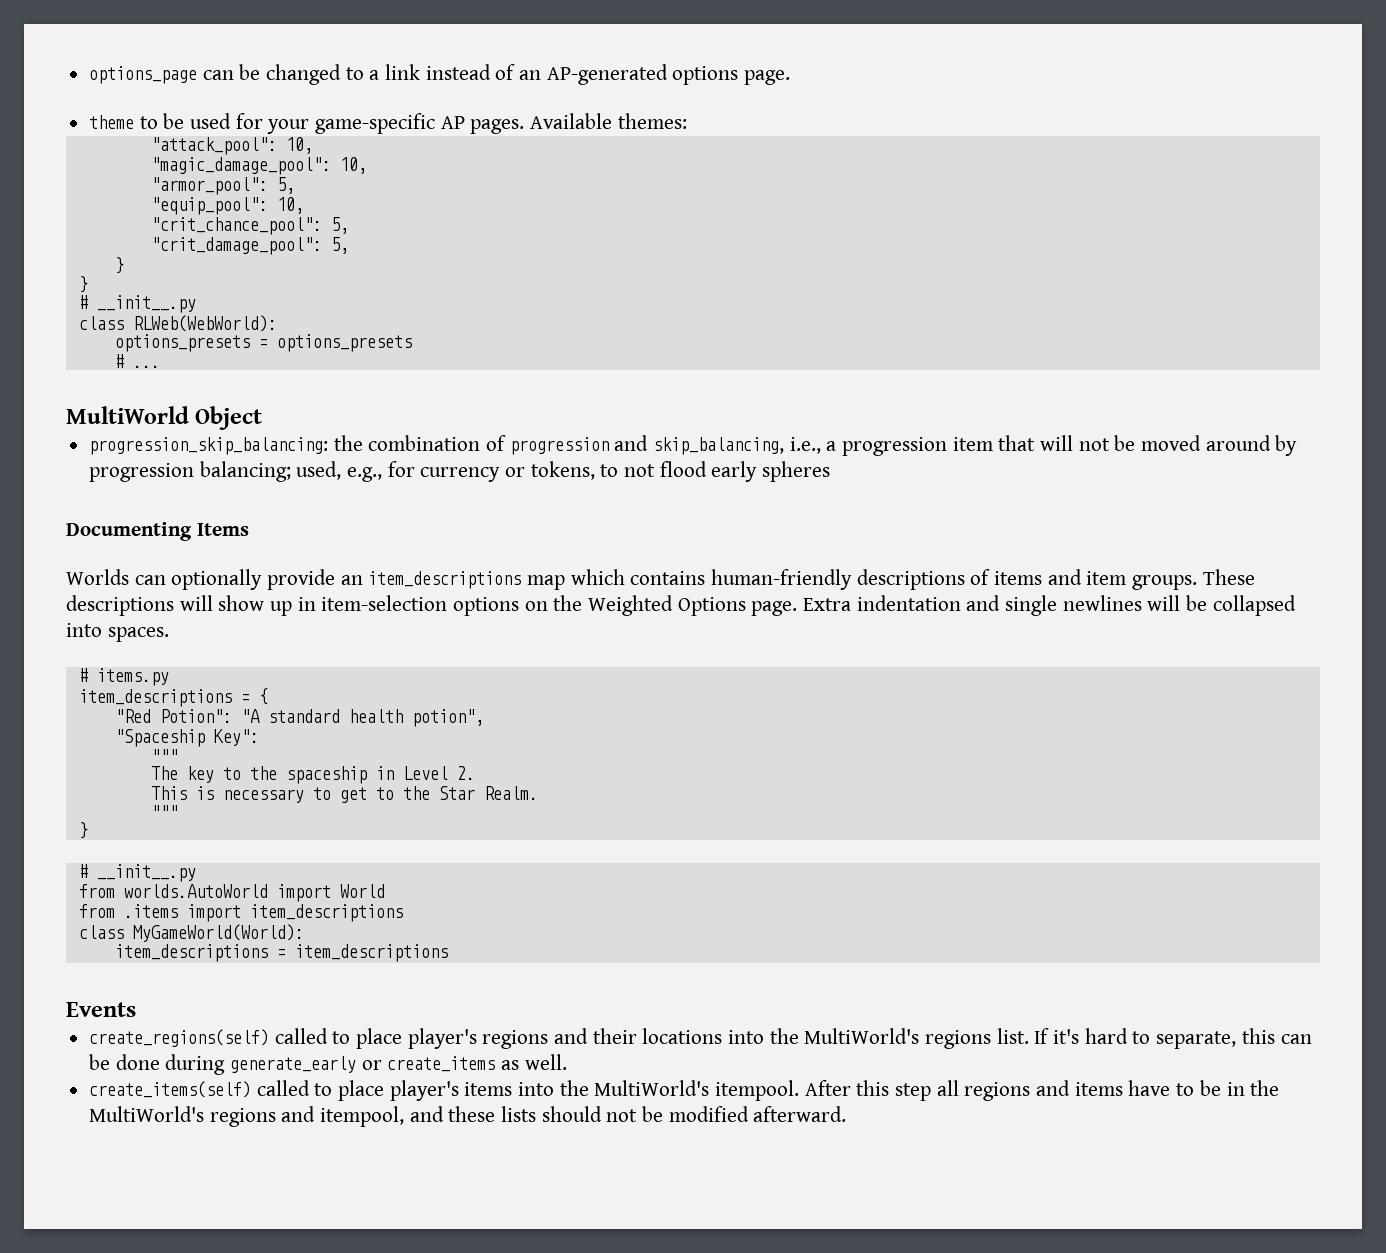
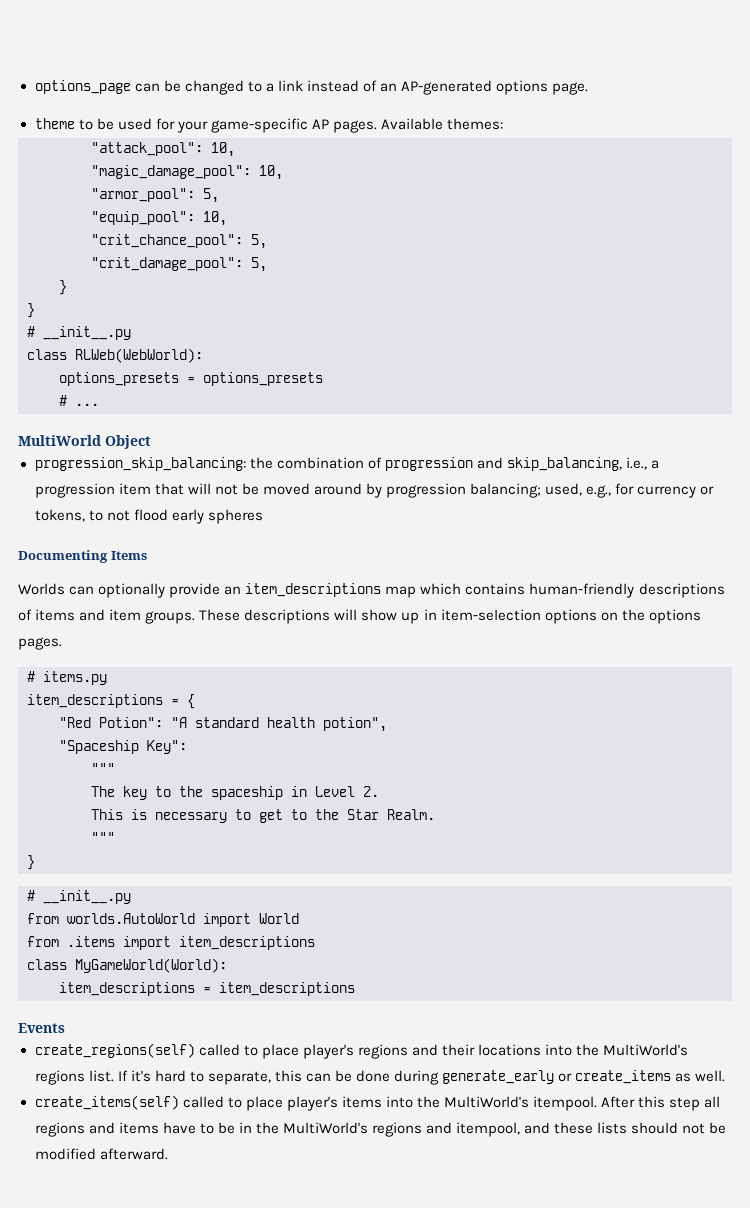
[588,595,1296,616] [66,623,169,642] Weighted Options page. Extra indentation and single newlines will be collapsed into spaces. -> [648,609,701,624] [18,637,62,650] options pages.

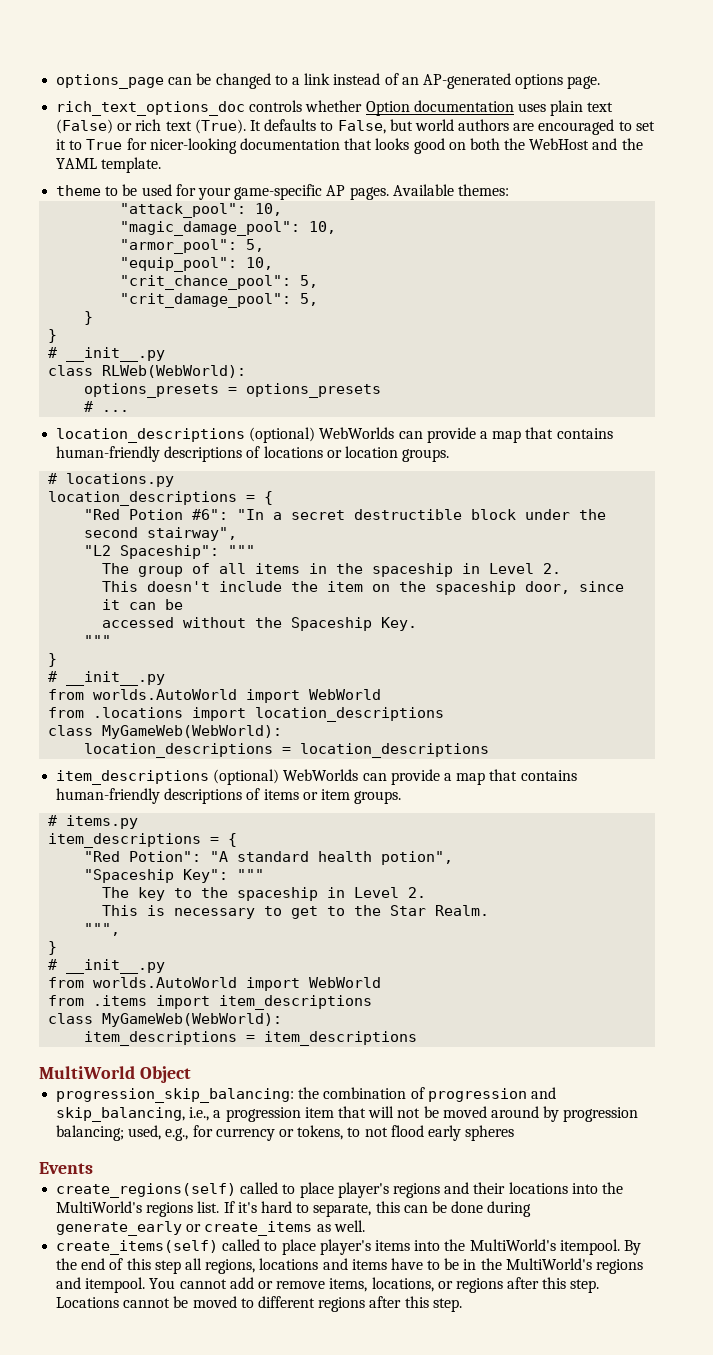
(589, 88) none -> [56,100,614,116] [56,119,655,135] [56,138,643,154] [56,157,162,173] // rich_text_options_doc controls whether Option documentation uses plain text (False) or rich text (True). It defaults to False, but world authors are encouraged to set it to True for nicer-looking documentation that looks good on both the WebHost and the YAML template.
(99, 404) none -> [56,427,613,443] [56,446,450,462] [48,473,175,487] [48,491,274,506] [84,509,607,520] [84,527,238,541] [84,545,256,559] [102,563,562,577] [102,581,625,595] [102,599,184,610] [102,617,418,631] [84,635,112,646] [48,653,58,667] [48,671,166,686] [48,689,382,703] [48,707,445,722] [48,725,283,739] [84,743,490,758] [56,769,577,785] [56,788,402,804] [48,815,139,829] [48,833,238,848] [84,851,454,865] [84,869,265,883] [102,887,427,901] [102,905,490,919] [84,923,121,936] [48,941,58,955] [48,959,166,974] [48,977,382,991] [48,995,373,1010] [48,1013,283,1027] [84,1031,418,1046] // location_descriptions (optional) WebWorlds can provide a map that contains human-friendly descriptions of locations or location groups. // # locations.py // location_descriptions = { // "Red Potion #6": "In a secret destructible block under the second stairway", // "L2 Spaceship": """ // The group of all items in the spaceship in Level 2. // This doesn't include the item on the spaceship door, since it can be // accessed without the Spaceship Key. // """ // } // # __init__.py // from worlds.AutoWorld import WebWorld // from .locations import location_descriptions // class MyGameWeb(WebWorld): // location_descriptions = location_descriptions // item_descriptions (optional) WebWorlds can provide a map that contains human-friendly descriptions of items or item groups. // # items.py // item_descriptions = { // "Red Potion": "A standard health potion", // "Spaceship Key": """ // The key to the spaceship in Level 2. // This is necessary to get to the Star Realm. // """, // } // # __init__.py // from worlds.AutoWorld import WebWorld // from .items import item_descriptions // class MyGameWeb(WebWorld): // item_descriptions = item_descriptions
[18,550,147,563] [18,583,725,598] [18,609,701,624] [18,637,62,650] [27,671,107,685] [27,694,195,709] [59,717,387,732] [59,740,187,754] [91,763,115,774] [91,786,379,800] [91,809,435,823] [91,832,115,843] [27,855,35,870] [27,890,131,904] [27,913,299,927] [27,936,315,950] [27,958,227,973] [59,982,355,996] // Documenting Items // Worlds can optionally provide an item_descriptions map which contains human-friendly descriptions of items and item groups. These descriptions will show up in item-selection options on the options pages. // # items.py // item_descriptions = { // "Red Potion": "A standard health potion", // "Spaceship Key": // """ // The key to the spaceship in Level 2. // This is necessary to get to the Star Realm. // """ // } // # __init__.py // from worlds.AutoWorld import World // from .items import item_descriptions // class MyGameWorld(World): // item_descriptions = item_descriptions -> (515, 1133) none
[601,1096,635,1108] After -> [623,1240,641,1255] [56,1258,124,1270] By the end of
[34,1122,85,1137] regions -> [205,1258,319,1274] regions, locations
[456,1122,727,1137] [34,1148,168,1160] itempool, and these lists should not be modified afterward. -> [85,1277,600,1293] [56,1296,462,1312] itempool. You cannot add or remove items, locations, or regions after this step. Locations cannot be moved to different regions after this step.

